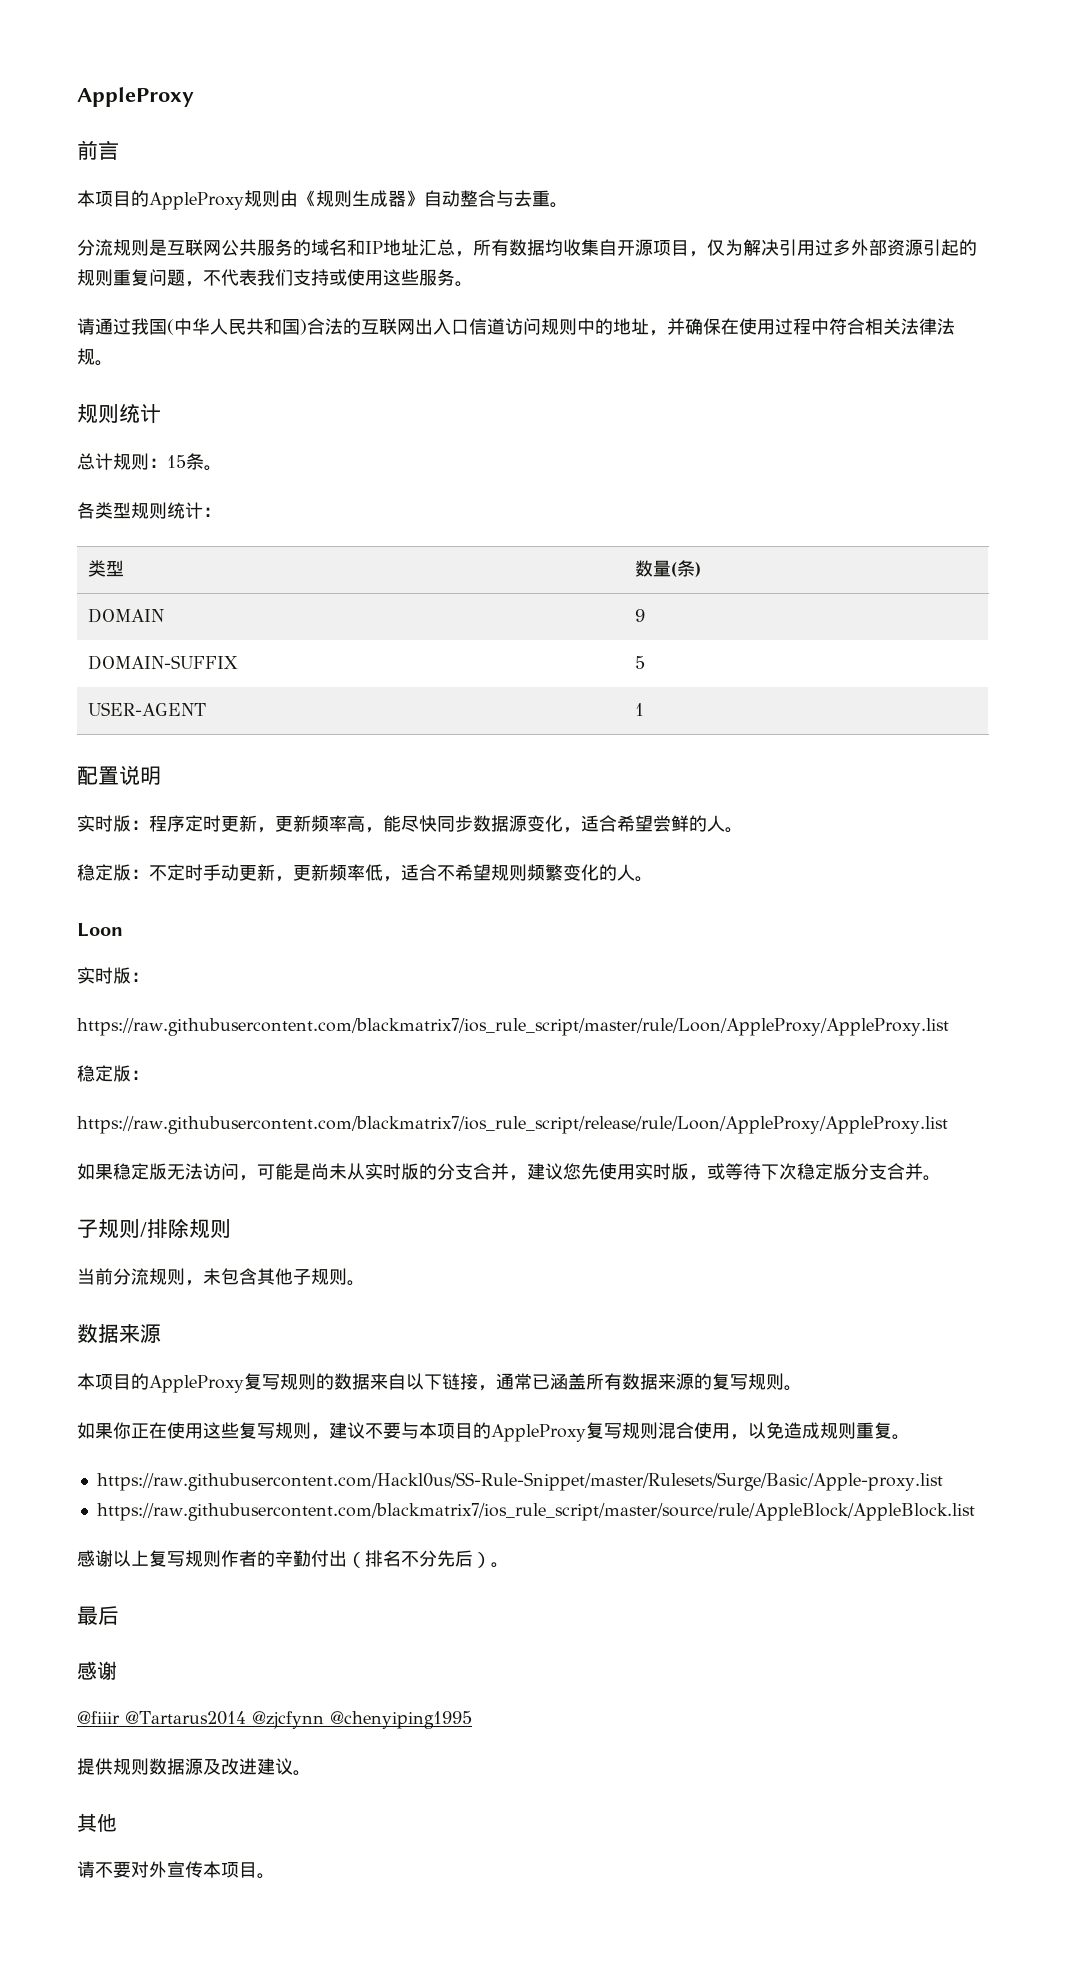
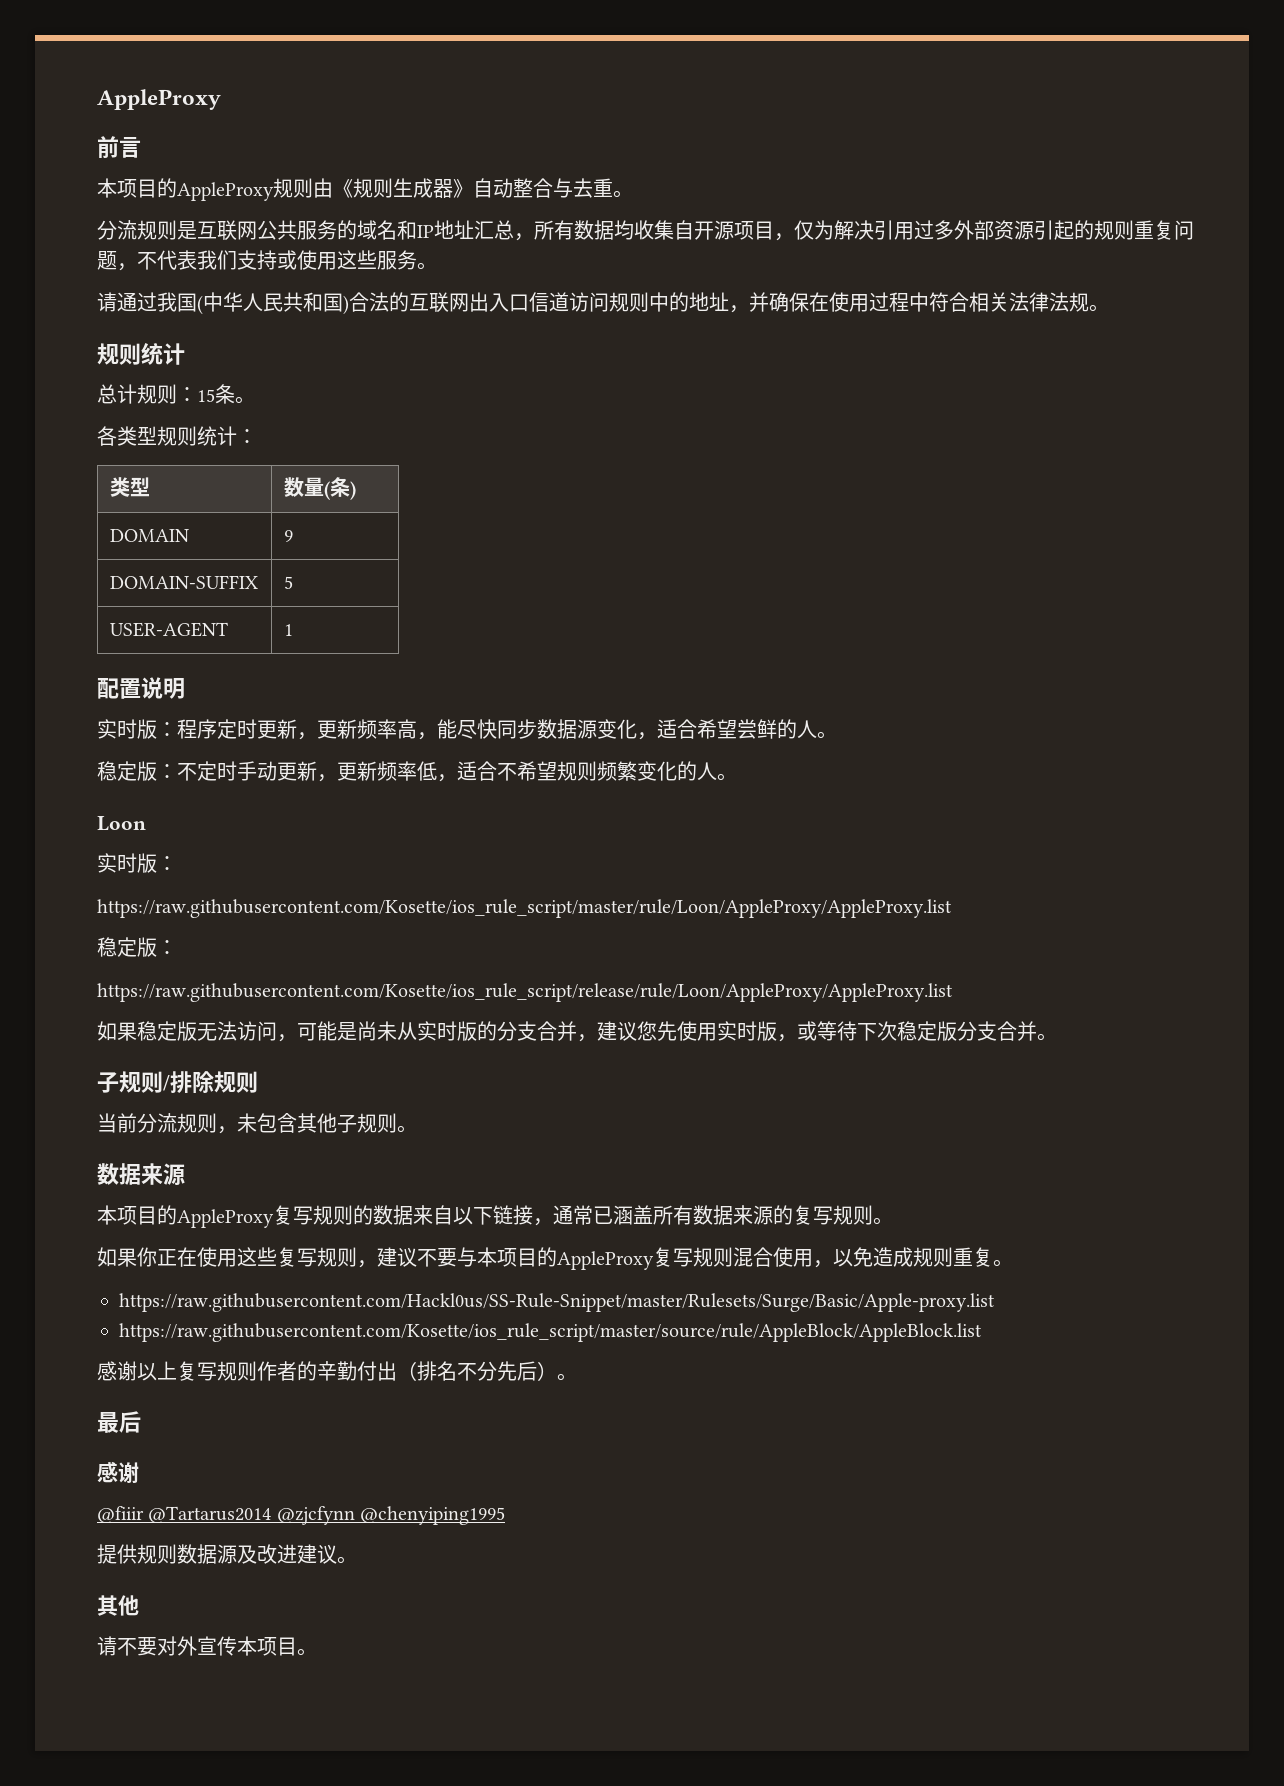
[77,1018,949,1036] https://raw.githubusercontent.com/blackmatrix7/ios_rule_script/master/rule/Loon/AppleProxy/AppleProxy.list -> [97,899,952,918] https://raw.githubusercontent.com/Kosette/ios_rule_script/master/rule/Loon/AppleProxy/AppleProxy.list
[77,1116,948,1134] https://raw.githubusercontent.com/blackmatrix7/ios_rule_script/release/rule/Loon/AppleProxy/AppleProxy.list -> [97,983,953,1002] https://raw.githubusercontent.com/Kosette/ios_rule_script/release/rule/Loon/AppleProxy/AppleProxy.list
[96,1503,975,1521] https://raw.githubusercontent.com/blackmatrix7/ios_rule_script/master/source/rule/AppleBlock/AppleBlock.list -> [119,1323,982,1342] https://raw.githubusercontent.com/Kosette/ios_rule_script/master/source/rule/AppleBlock/AppleBlock.list

